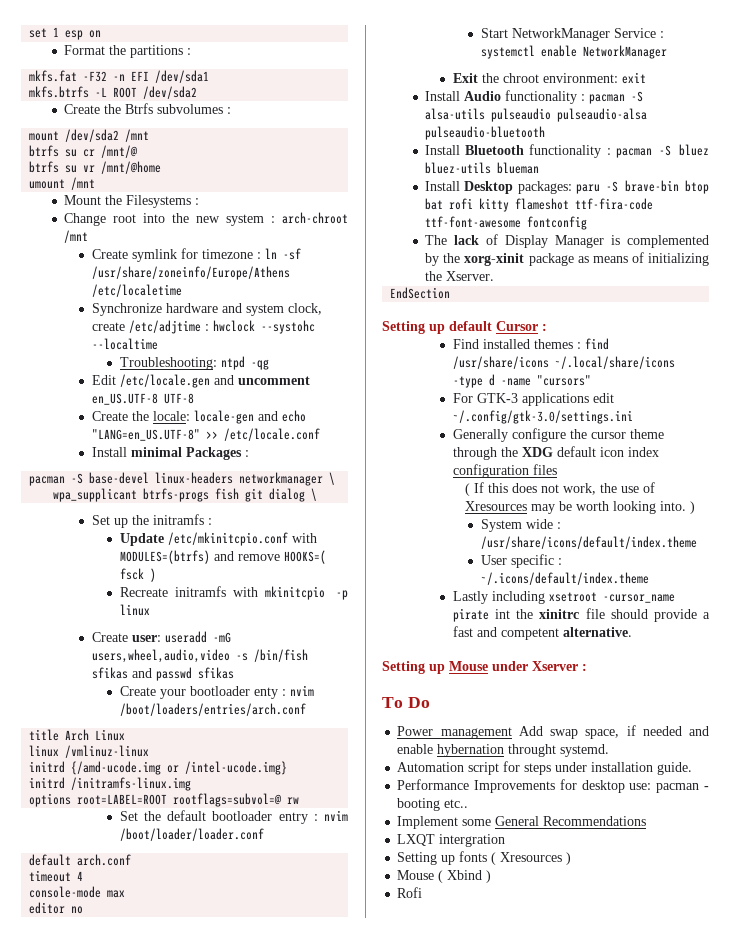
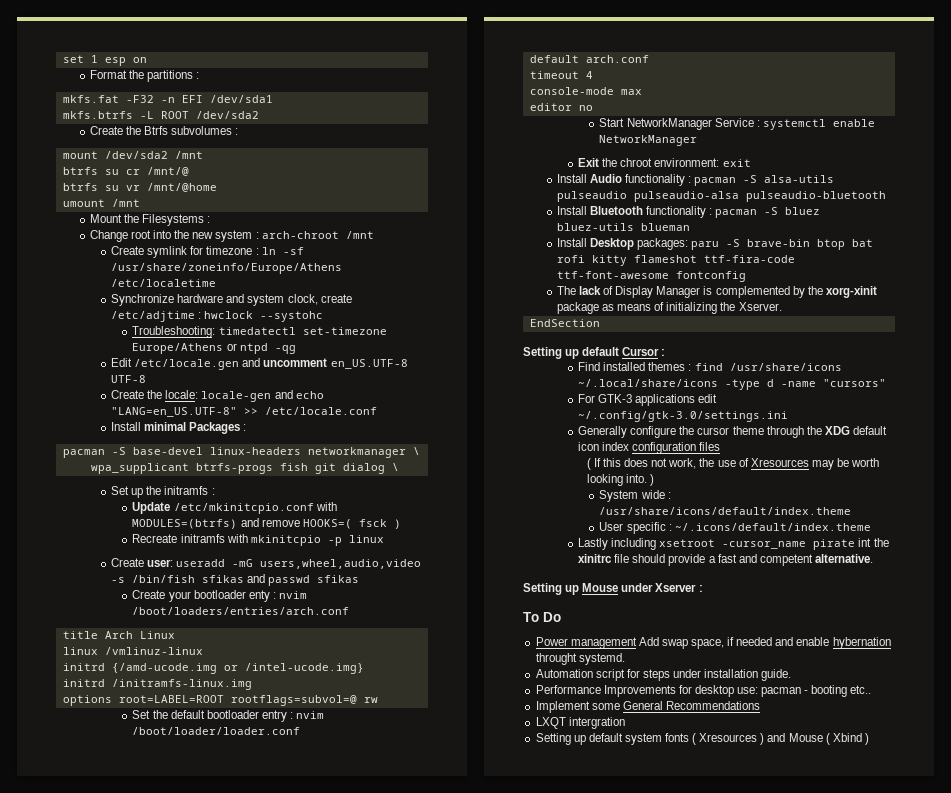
[92,338,159,350] --localtime -> (324, 316) none
(217, 363) none -> [218,327,387,335] [132,343,237,354] timedatectl set-timezone Europe/Athens or
(456, 860) none -> [588,733,662,745] default system
(572, 858) // -> [767,733,786,742] and
[397,887,423,898] // Rofi -> (869, 739) none

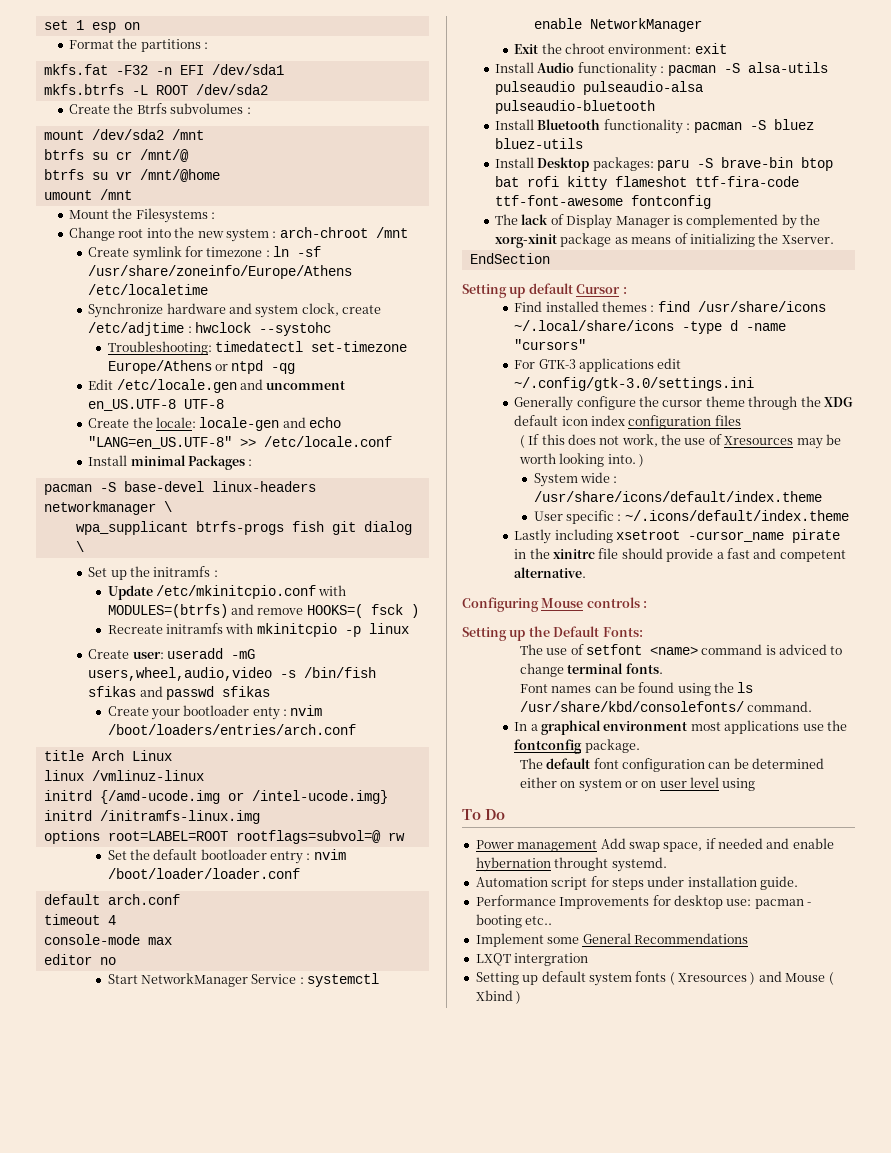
[640,223,690,231] blueman -> (584, 143) none
[858,538,872,547] int -> [514,549,527,559] in
[523,583,703,595] Setting up Mouse under Xserver : -> [462,597,648,612] [462,626,643,641] [519,644,843,655] [519,663,663,677] [519,682,754,696] [519,701,813,712] [514,720,847,735] [514,739,640,754] [519,758,825,772] [519,777,756,792] Configuring Mouse controls : // Setting up the Default Fonts: // The use of setfont <name> command is adviced to change terminal fonts. // Font names can be found using the ls /usr/share/kbd/consolefonts/ command. // In a graphical environment most applications use the fontconfig package. // The default font configuration can be determined either on system or on user level using

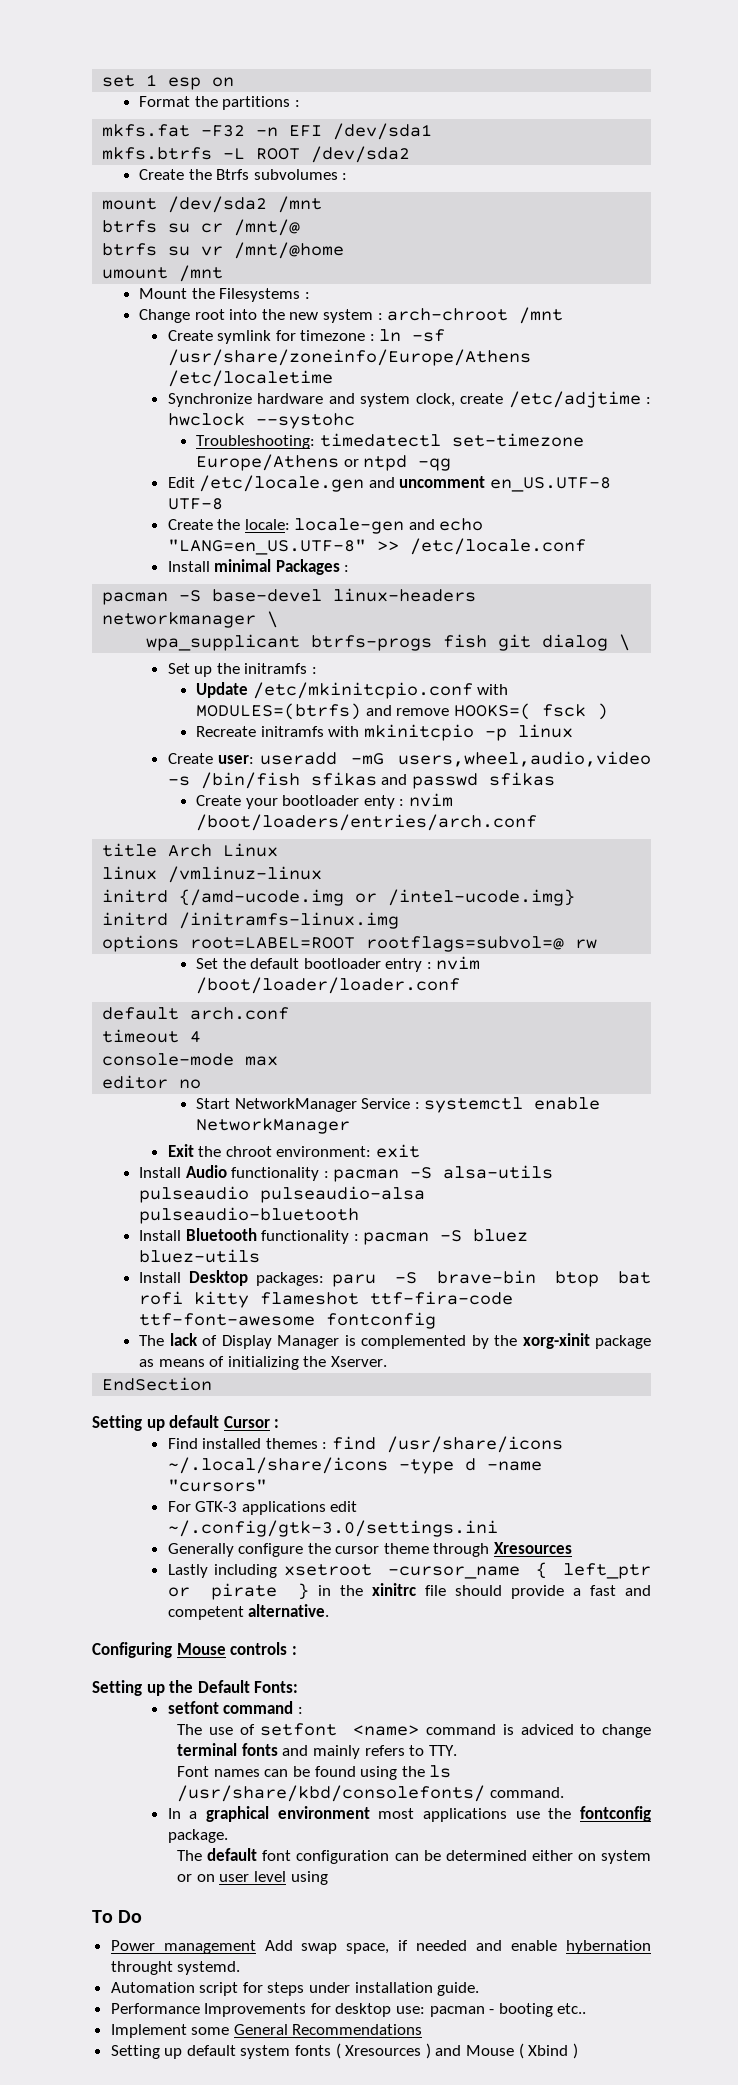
[800,396,853,407] [514,415,741,429] [519,434,841,449] [518,453,644,467] [533,472,618,487] [533,491,822,502] [533,510,849,524] the XDG default icon index configuration files // ( If this does not work, the use of Xresources may be worth looking into. ) // System wide : /usr/share/icons/default/index.theme // User specific : ~/.icons/default/index.theme -> [494,1542,573,1554] Xresources
[792,529,841,543] pirate -> [535,1562,651,1579] [167,1583,310,1600] { left_ptr or pirate }
(643, 632) none -> [167,1701,303,1714] // setfont command :
[625,663,663,674] fonts. -> [241,1743,457,1759] fonts and mainly refers to TTY.
[475,953,589,966] // LXQT intergration -> (423, 2029) none

